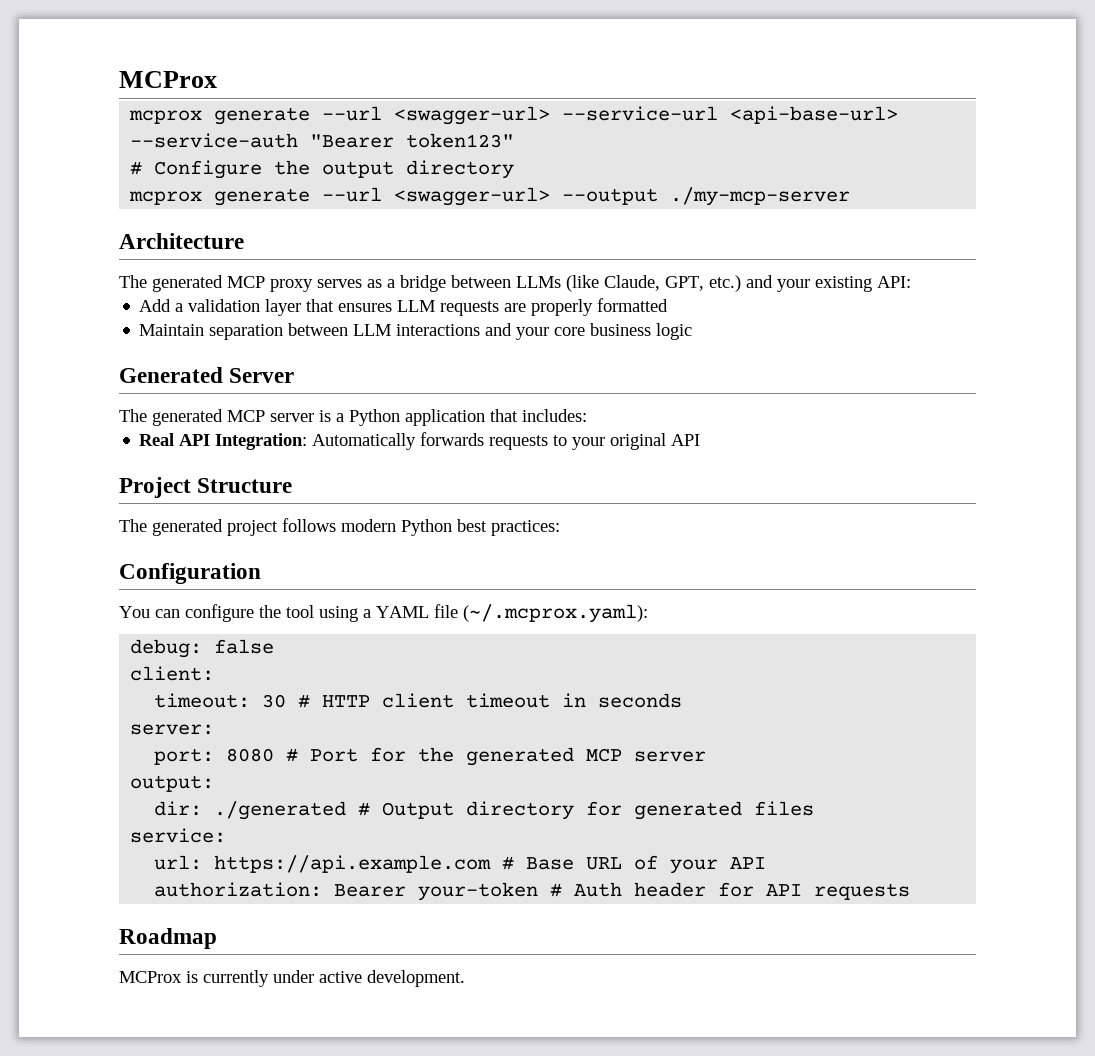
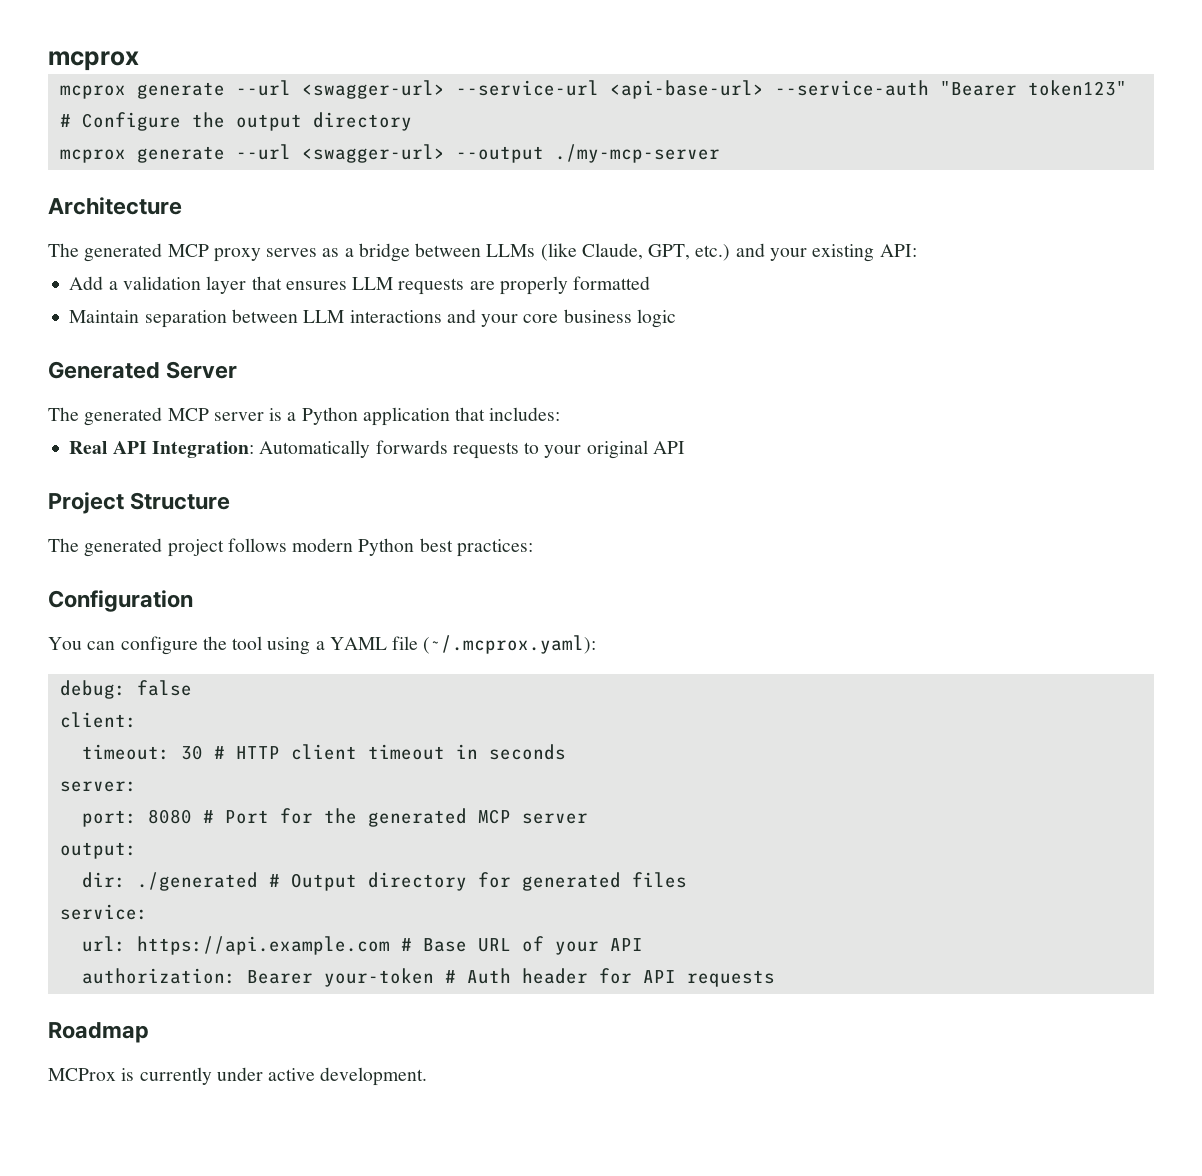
[119,71,217,88] MCProx -> [48,51,139,71] mcprox

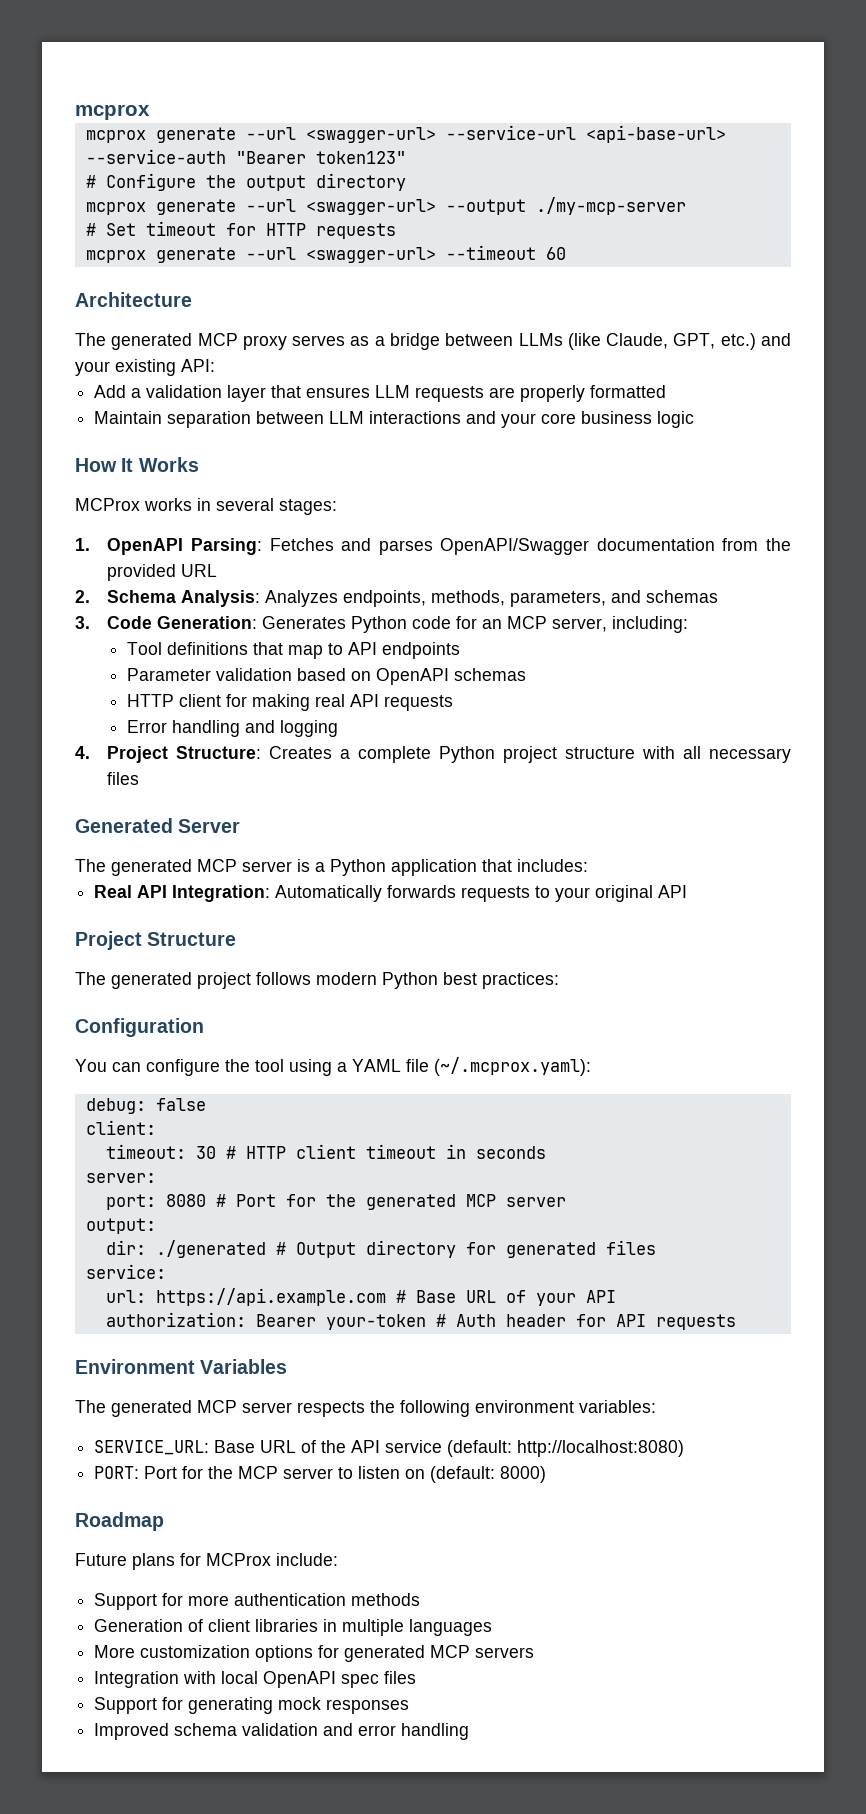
(720, 153) none -> [85,221,396,239] [85,245,566,263] // # Set timeout for HTTP requests // mcprox generate --url <swagger-url> --timeout 60
(676, 318) none -> [75,457,199,472] [75,498,337,515] [75,538,791,555] [107,564,218,581] [75,590,719,607] [75,616,689,633] [126,642,460,659] [126,668,526,685] [126,694,453,711] [126,720,338,737] [75,746,792,763] [107,772,140,785] // How It Works // MCProx works in several stages: // 1. OpenAPI Parsing: Fetches and parses OpenAPI/Swagger documentation from the provided URL // 2. Schema Analysis: Analyzes endpoints, methods, parameters, and schemas // 3. Code Generation: Generates Python code for an MCP server, including: // Tool definitions that map to API endpoints // Parameter validation based on OpenAPI schemas // HTTP client for making real API requests // Error handling and logging // 4. Project Structure: Creates a complete Python project structure with all necessary files
[48,1022,149,1043] [48,1067,428,1086] Roadmap // MCProx is currently under active development. -> [75,1359,288,1374] [75,1400,656,1417] [94,1440,685,1457] [94,1466,547,1483] [75,1512,164,1531] [75,1553,338,1570] [94,1593,421,1610] [94,1619,493,1636] [94,1645,535,1662] [94,1671,417,1688] [94,1697,410,1714] [94,1723,470,1740] Environment Variables // The generated MCP server respects the following environment variables: // SERVICE_URL: Base URL of the API service (default: http://localhost:8080) // PORT: Port for the MCP server to listen on (default: 8000) // Roadmap // Future plans for MCProx include: // Support for more authentication methods // Generation of client libraries in multiple languages // More customization options for generated MCP servers // Integration with local OpenAPI spec files // Support for generating mock responses // Improved schema validation and error handling

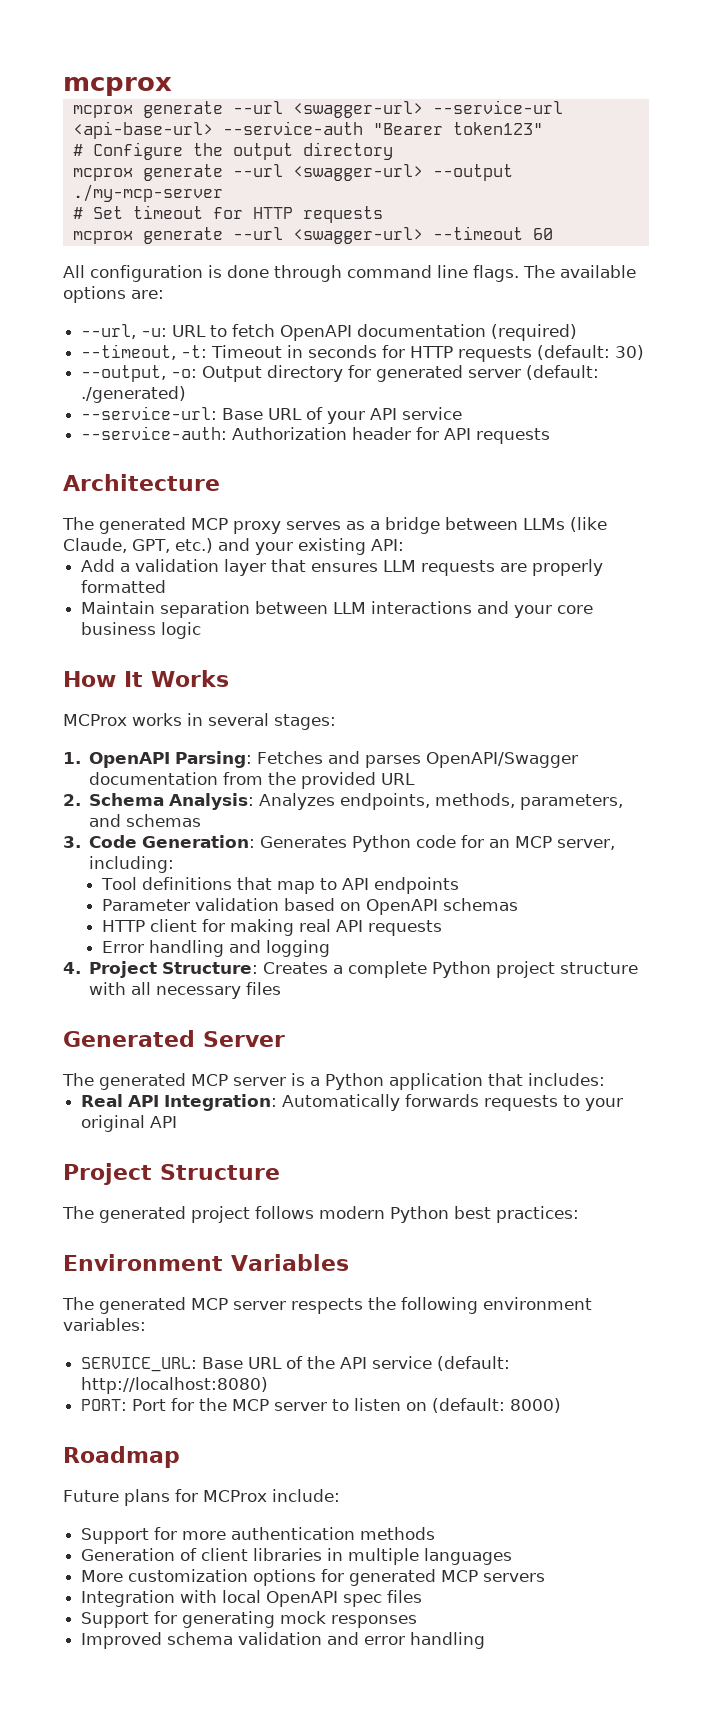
(566, 253) none -> [63,265,636,282] [63,286,164,303] [81,324,578,341] [81,344,645,362] [81,365,600,382] [81,386,187,403] [81,406,463,424] [81,426,551,444] // All configuration is done through command line flags. The available options are: // --url, -u: URL to fetch OpenAPI documentation (required) // --timeout, -t: Timeout in seconds for HTTP requests (default: 30) // --output, -o: Output directory for generated server (default: ./generated) // --service-url: Base URL of your API service // --service-auth: Authorization header for API requests
[75,1018,204,1037] [75,1057,591,1076] [85,1098,206,1114] [85,1120,156,1135] [105,1144,546,1159] [85,1173,156,1183] [105,1194,566,1210] [85,1218,156,1234] [105,1240,656,1258] [85,1264,166,1279] [105,1288,616,1306] [105,1312,736,1330] // Configuration // You can configure the tool using a YAML file (~/.mcprox.yaml): // debug: false // client: // timeout: 30 # HTTP client timeout in seconds // server: // port: 8080 # Port for the generated MCP server // output: // dir: ./generated # Output directory for generated files // service: // url: https://api.example.com # Base URL of your API // authorization: Bearer your-token # Auth header for API requests -> (579, 1214) none

